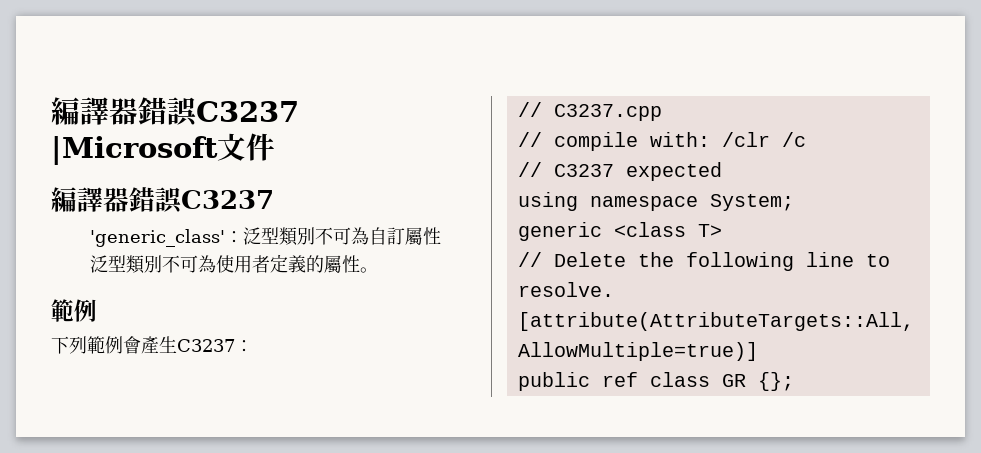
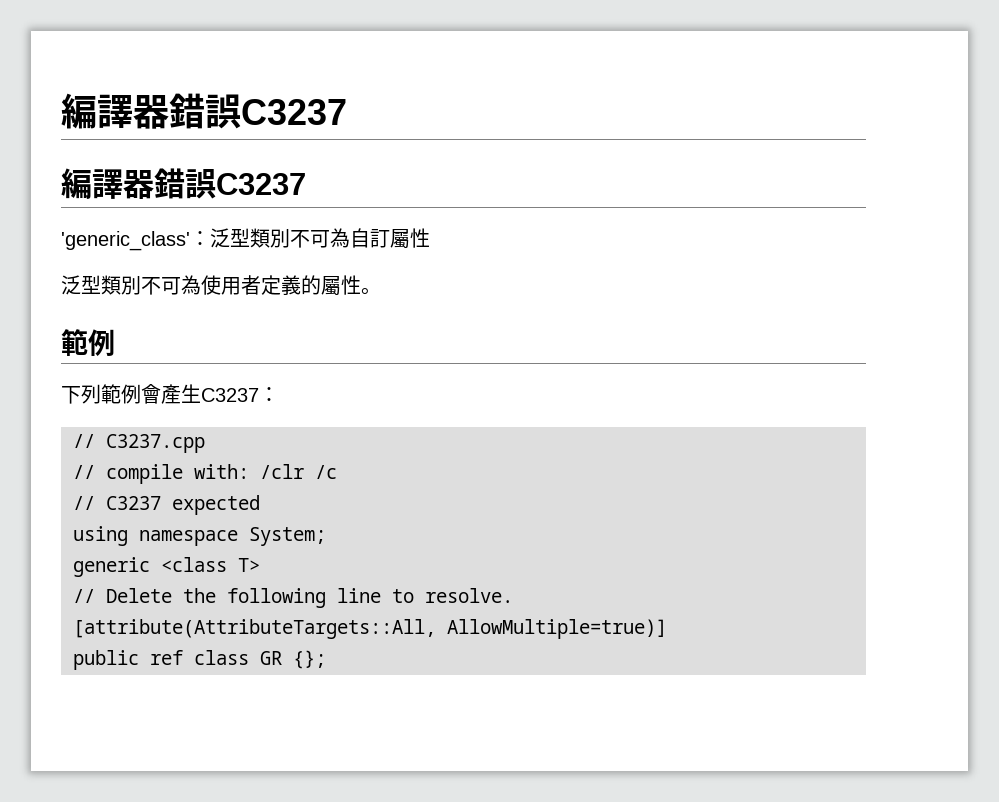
[51,97,299,127] [51,133,275,165] 編譯器錯誤C3237 |Microsoft文件 -> [61,93,347,129] 編譯器錯誤C3237

